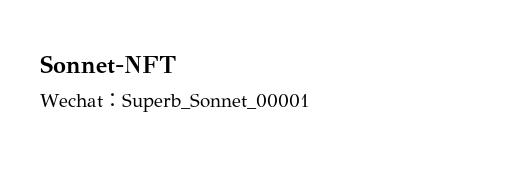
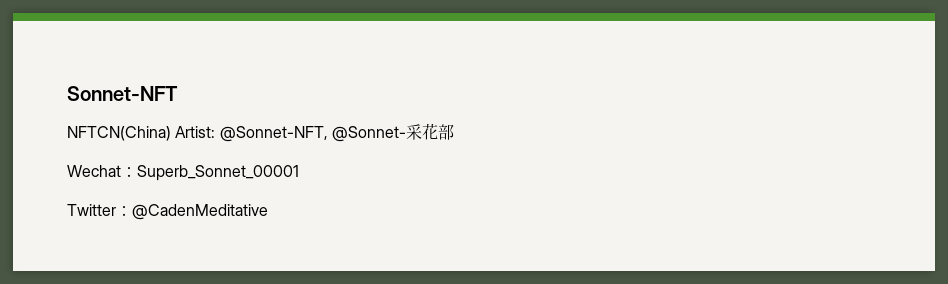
(176, 64) none -> [67,123,454,142] // NFTCN(China) Artist: @Sonnet-NFT, @Sonnet-采花部
(309, 102) none -> [67,204,268,220] // Twitter：@CadenMeditative

